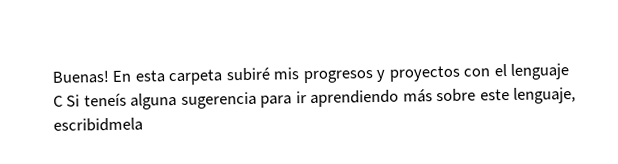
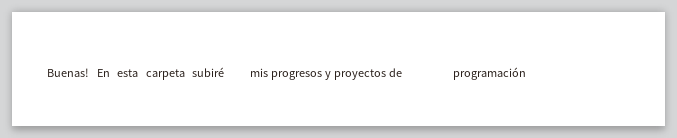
[463,63,570,80] [53,86,577,110] [53,117,143,132] con el lenguaje C Si teneís alguna sugerencia para ir aprendiendo más sobre este lenguaje, escribidmela -> [388,67,526,80] de programación

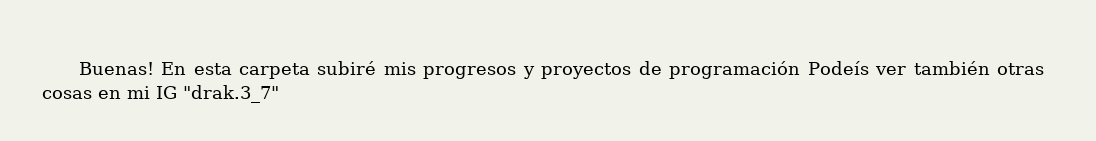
(526, 73) none -> [807,61,1044,75] [42,85,279,103] Podeís ver también otras cosas en mi IG "drak.3_7"

